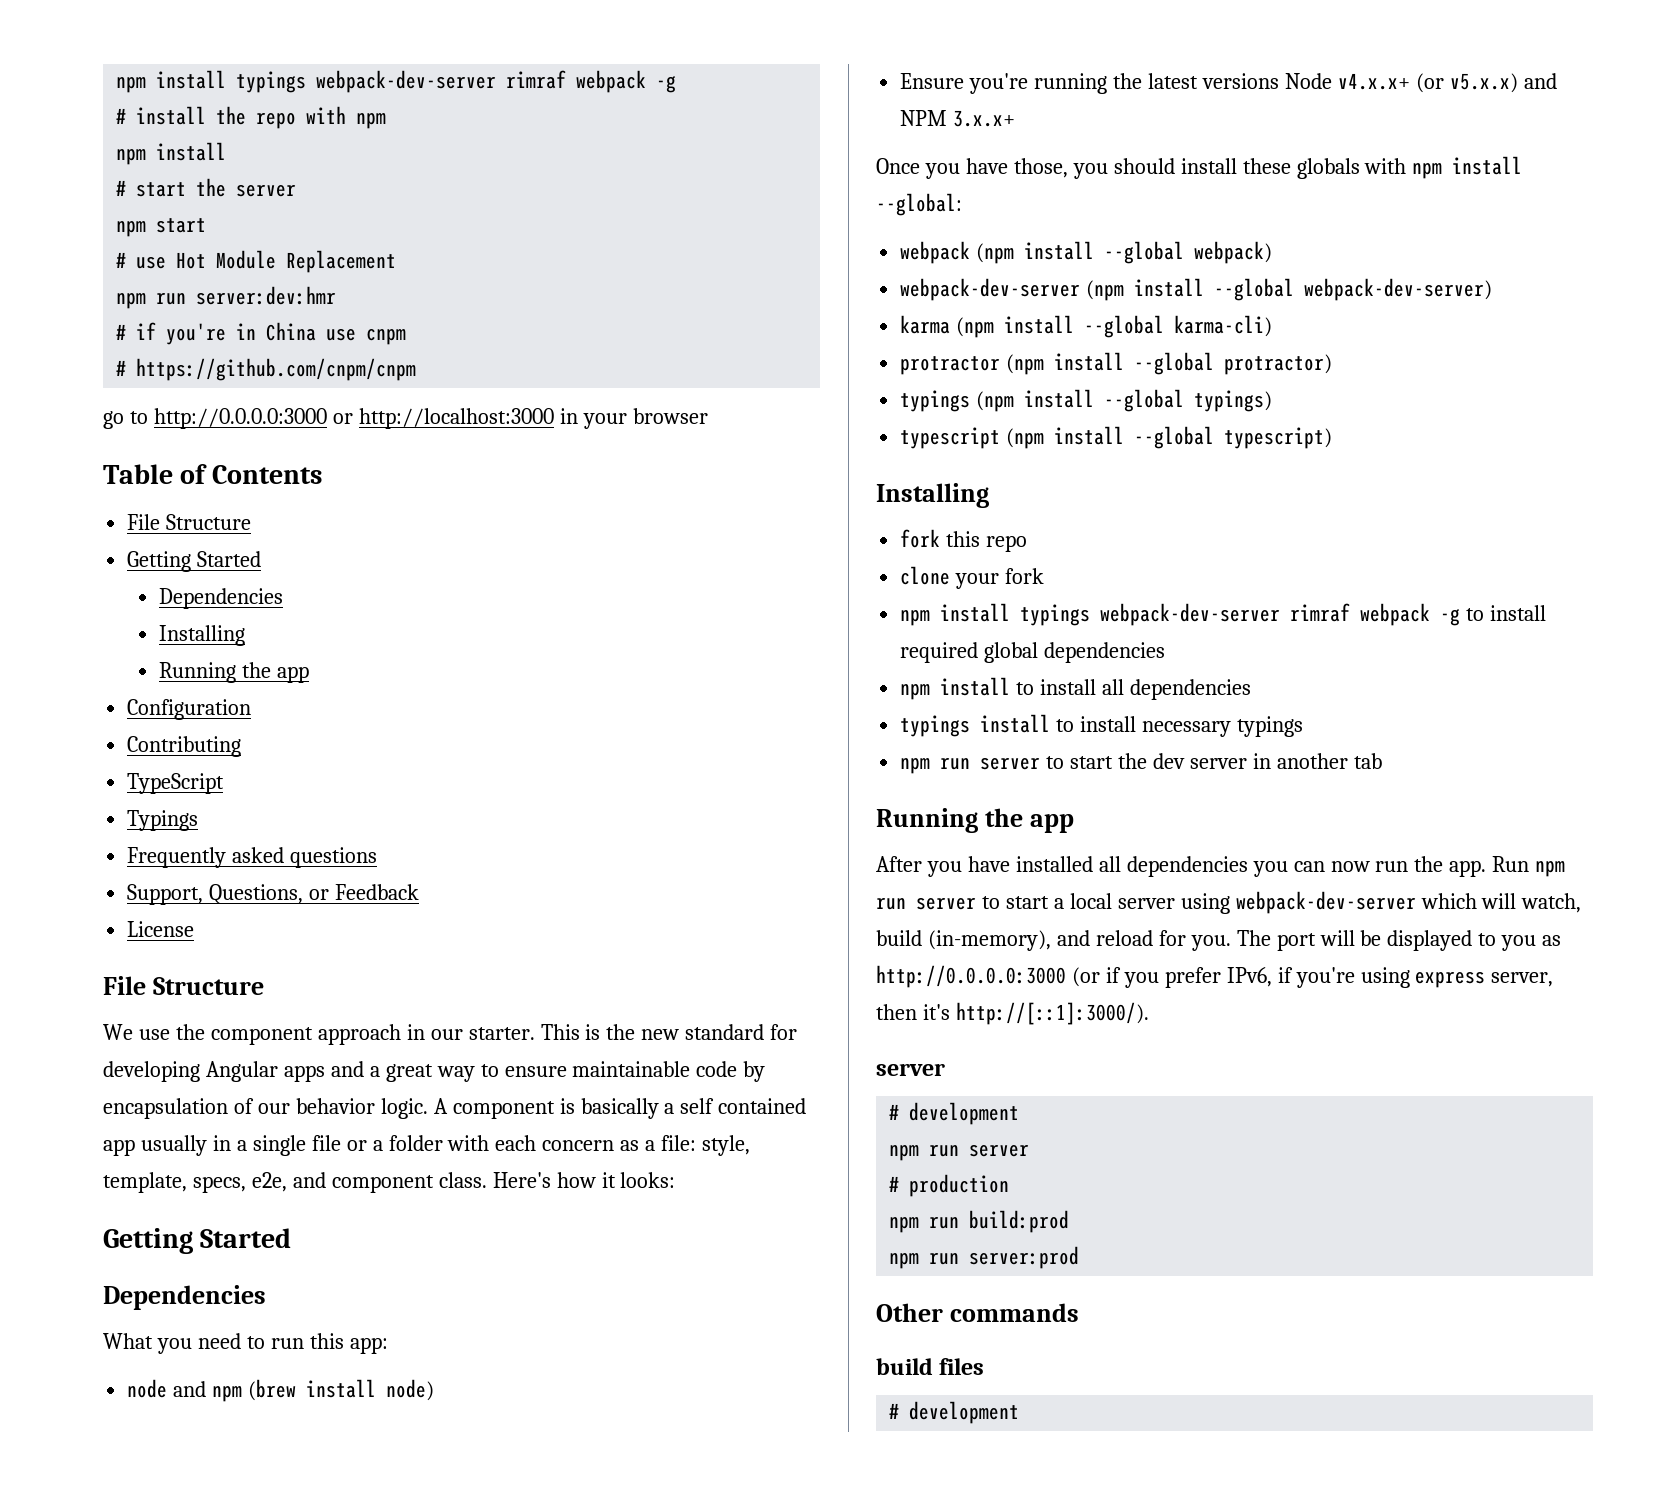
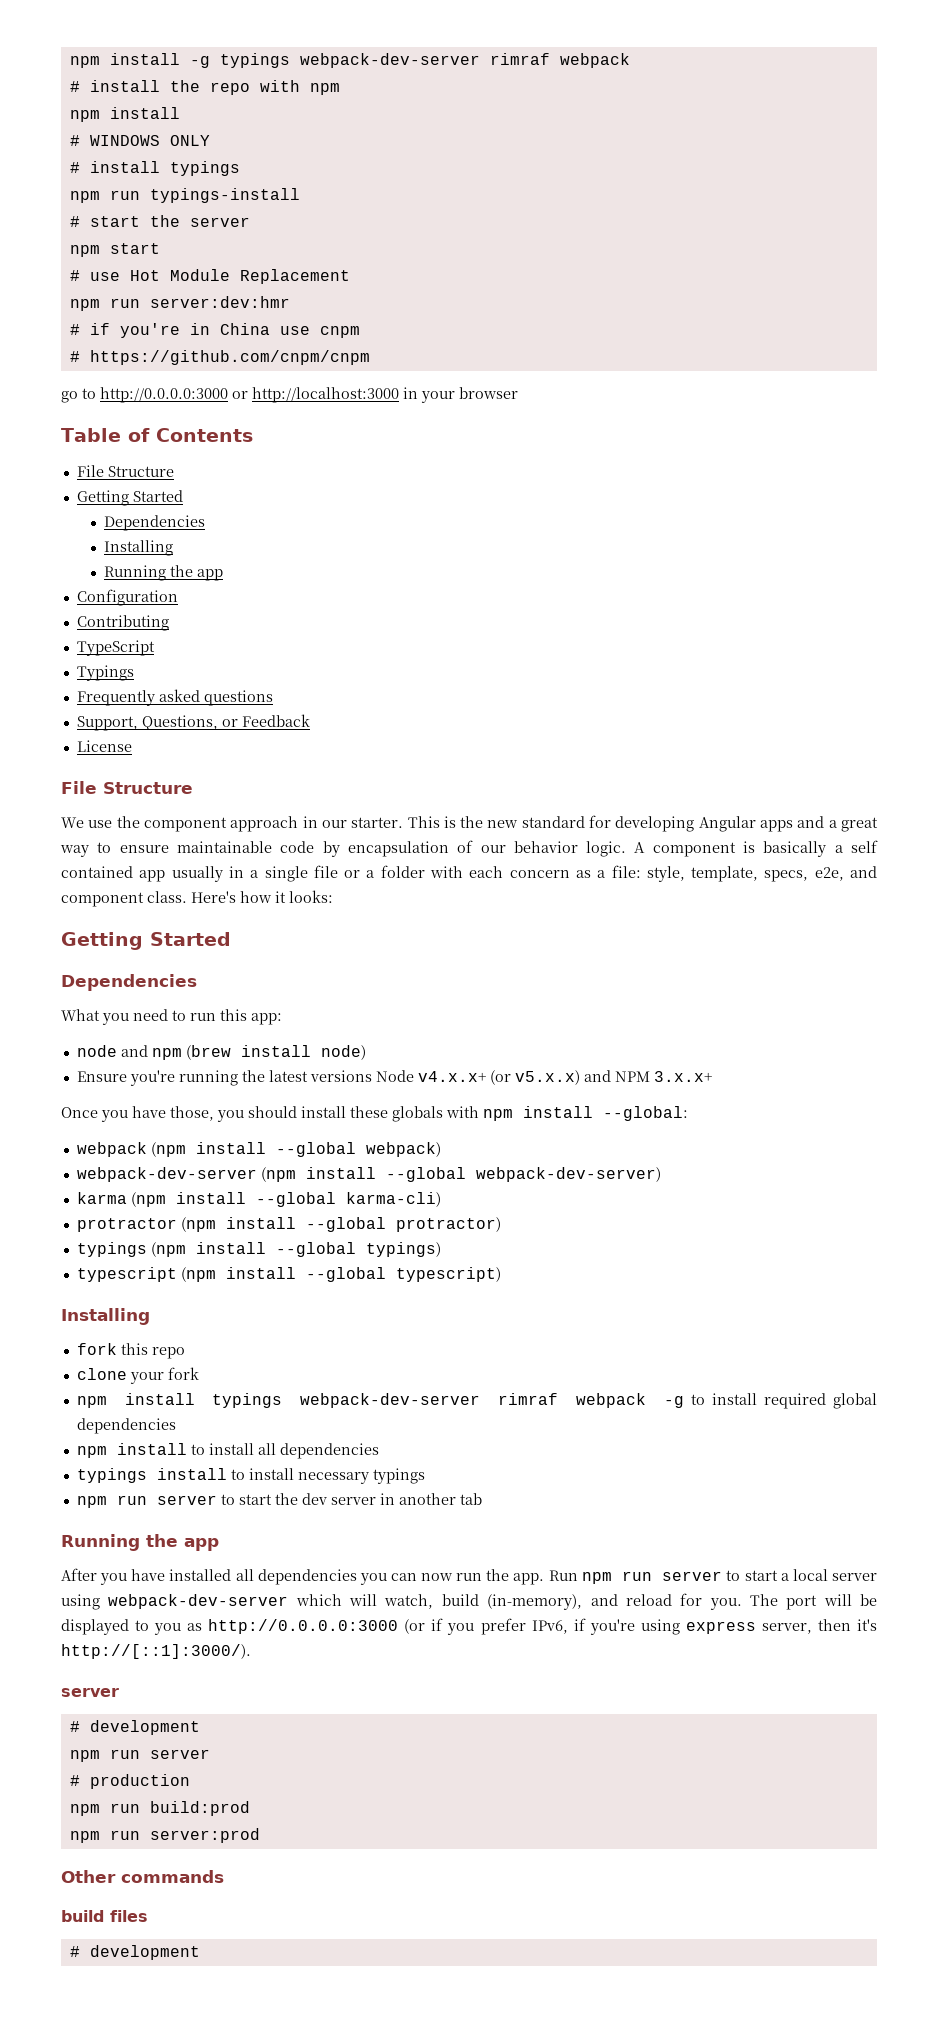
[116,70,677,93] npm install typings webpack-dev-server rimraf webpack -g -> [69,53,630,68] npm install -g typings webpack-dev-server rimraf webpack
(227, 151) none -> [69,135,210,146] [69,161,240,176] [69,188,300,203] // # WINDOWS ONLY // # install typings // npm run typings-install

